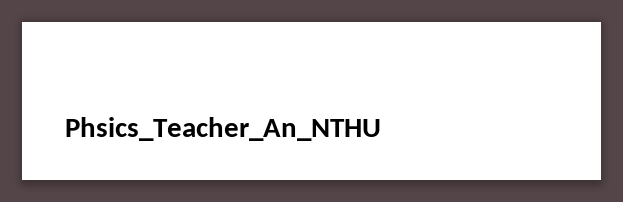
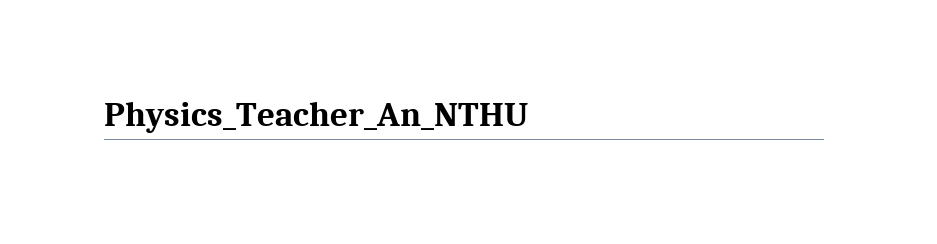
[65,117,381,141] Phsics_Teacher_An_NTHU -> [104,101,528,133] Physics_Teacher_An_NTHU

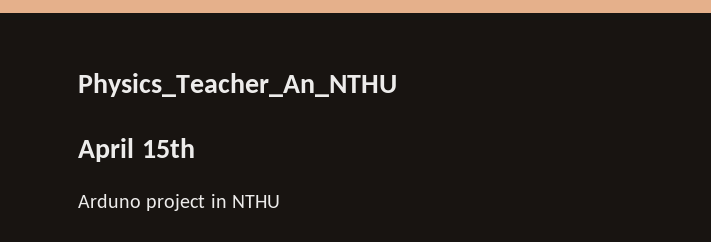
(528, 117) none -> [78,138,195,162] [78,194,281,211] // April 15th // Arduno project in NTHU

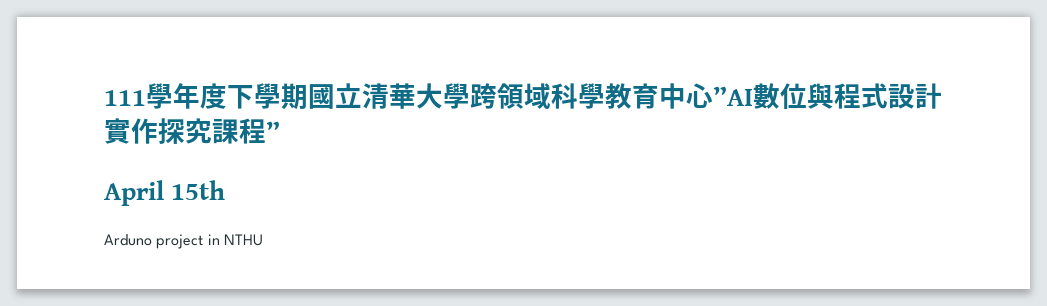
[78,73,397,97] Physics_Teacher_An_NTHU -> [104,83,942,110] [104,118,280,144] 111學年度下學期國立清華大學跨領域科學教育中心”AI數位與程式設計實作探究課程”

